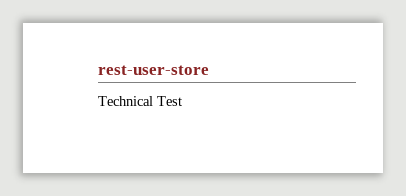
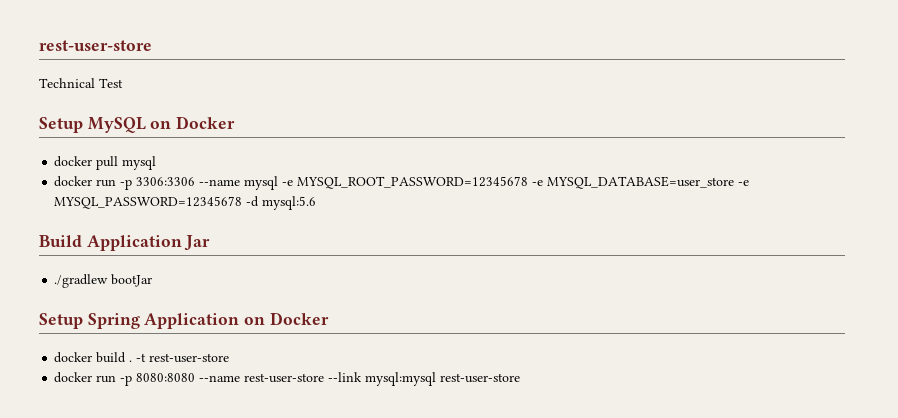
(182, 101) none -> [39,116,236,133] [54,156,157,170] [54,176,750,190] [54,196,317,210] [39,235,211,251] [54,274,153,288] [39,312,329,329] [54,352,230,363] [54,372,521,386] // Setup MySQL on Docker // docker pull mysql // docker run -p 3306:3306 --name mysql -e MYSQL_ROOT_PASSWORD=12345678 -e MYSQL_DATABASE=user_store -e MYSQL_PASSWORD=12345678 -d mysql:5.6 // Build Application Jar // ./gradlew bootJar // Setup Spring Application on Docker // docker build . -t rest-user-store // docker run -p 8080:8080 --name rest-user-store --link mysql:mysql rest-user-store

